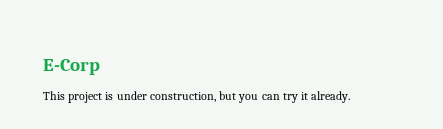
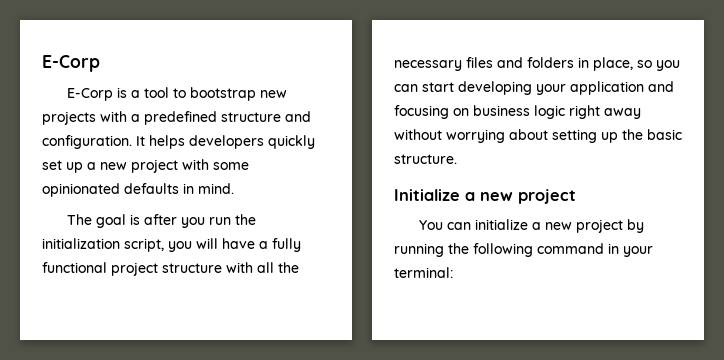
[43,91,351,103] This project is under construction, but you can try it already. -> [66,87,287,101] [42,111,311,125] [42,135,315,149] [42,159,249,173] [42,183,234,197] [66,214,256,228] [42,238,301,252] [42,262,299,276] [394,57,680,71] [394,81,674,95] [394,105,641,119] [394,129,682,143] [394,154,457,164] [394,189,576,204] [418,219,644,233] [394,243,653,257] [394,267,453,278] E-Corp is a tool to bootstrap new projects with a predefined structure and configuration. It helps developers quickly set up a new project with some opinionated defaults in mind. // The goal is after you run the initialization script, you will have a fully functional project structure with all the necessary files and folders in place, so you can start developing your application and focusing on business logic right away without worrying about setting up the basic structure. // Initialize a new project // You can initialize a new project by running the following command in your terminal:

